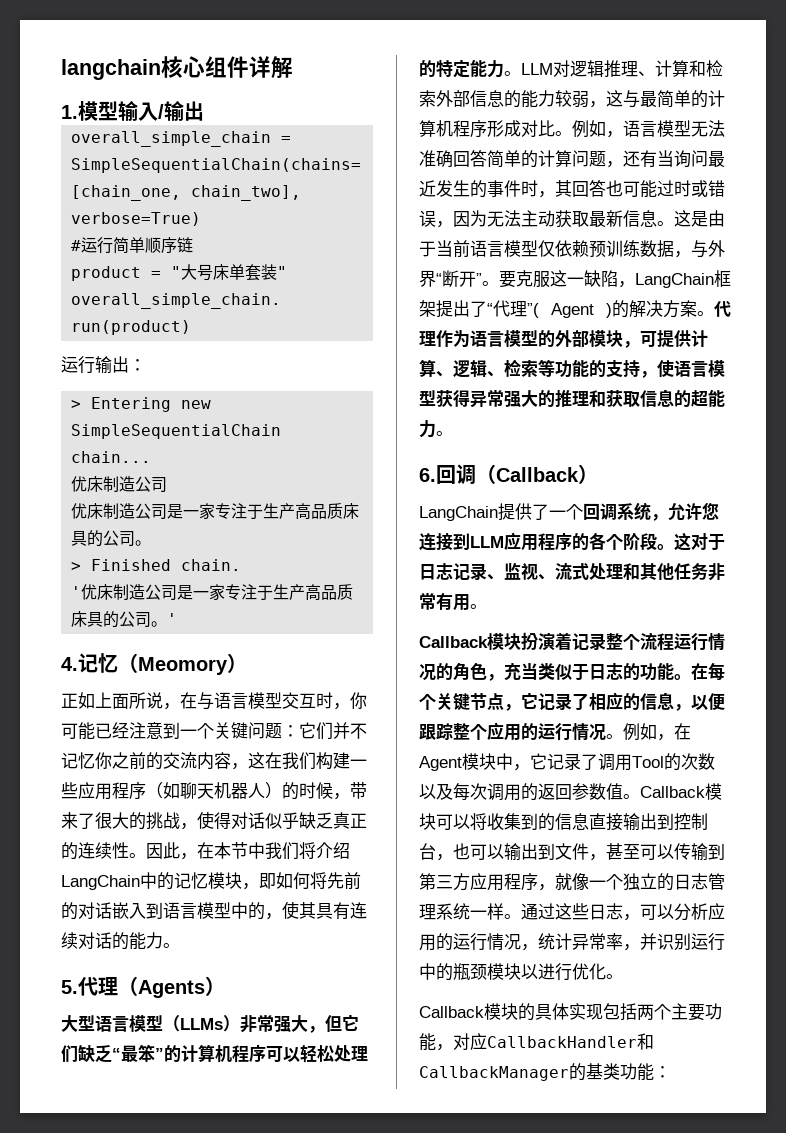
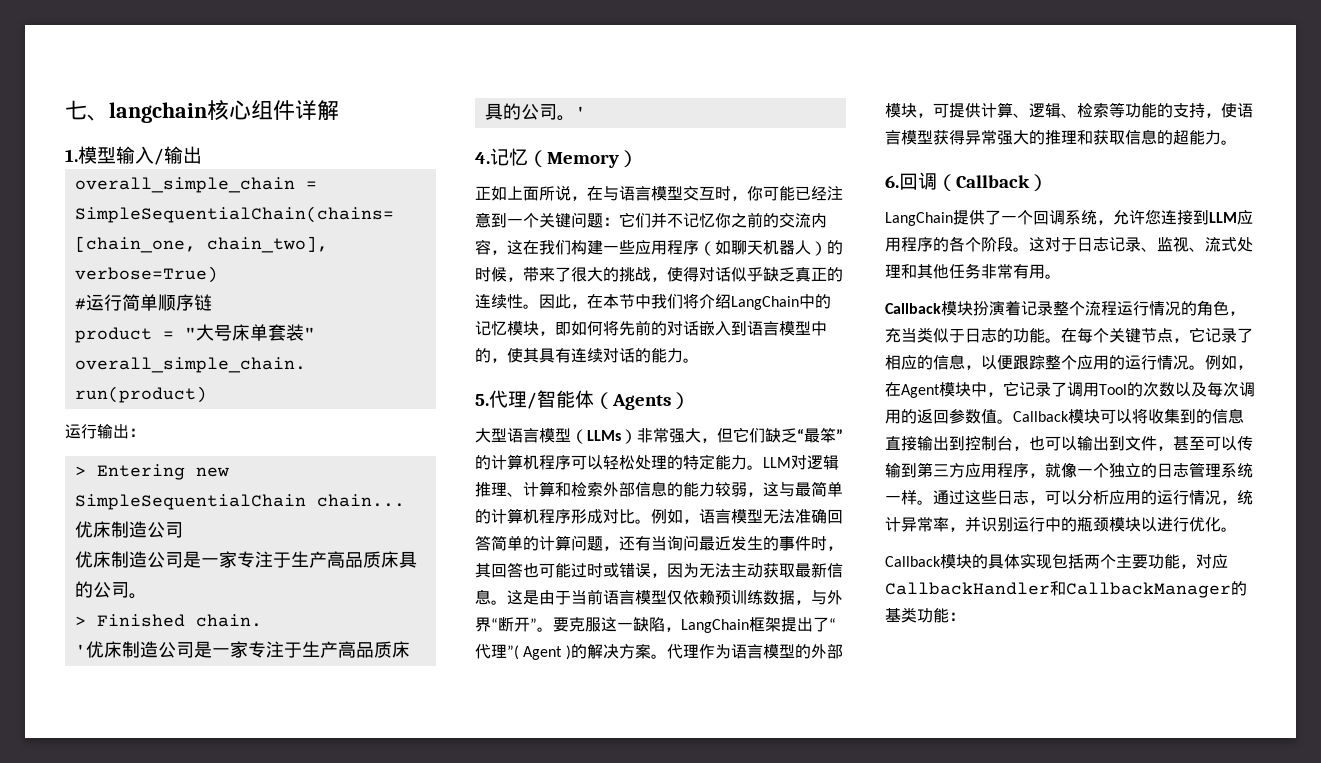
(61, 69) none -> [65,100,109,121] 七、
[138,657,228,675] Meomory -> [547,152,619,168] Memory
(118, 986) none -> [527,390,594,409] /智能体

